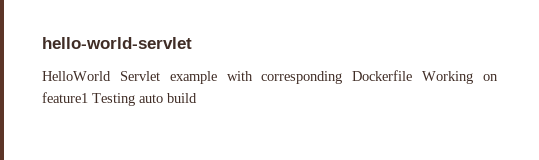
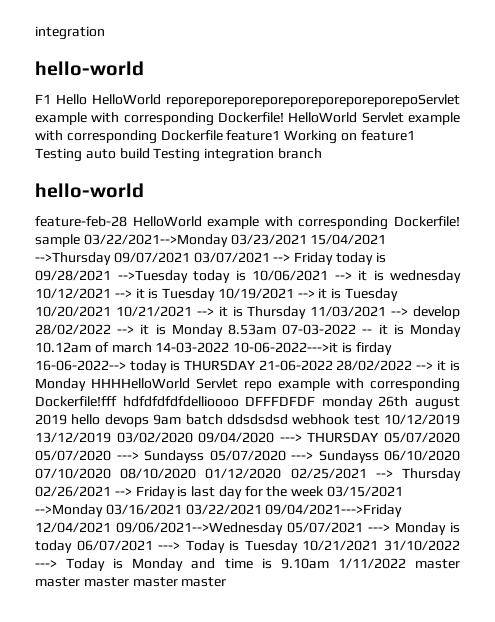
[42,37,192,49] hello-world-servlet // -> [35,26,105,40] [35,61,144,76] [35,94,460,107] [35,112,284,126] integration // hello-world // F1 Hello HelloWorld reporeporeporeporeporeporeporeporepoServlet example with corresponding Dockerfile!
(413, 75) none -> [226,130,281,141] feature1
(197, 98) none -> [153,148,322,162] [35,183,144,198] [35,216,461,230] [35,234,387,247] [35,252,386,265] [35,270,461,283] [35,288,399,301] [35,306,460,319] [35,324,461,337] [35,342,392,355] [35,360,460,373] [35,378,460,392] [35,396,461,410] [35,414,460,427] [35,432,461,443] [35,450,460,463] [35,468,461,481] [35,486,404,499] [35,504,403,517] [35,522,460,535] [35,540,460,553] [35,558,460,571] [35,577,227,587] Testing integration branch // hello-world // feature-feb-28 HelloWorld example with corresponding Dockerfile! sample 03/22/2021-->Monday 03/23/2021 15/04/2021 -->Thursday 09/07/2021 03/07/2021 --> Friday today is 09/28/2021 -->Tuesday today is 10/06/2021 --> it is wednesday 10/12/2021 --> it is Tuesday 10/19/2021 --> it is Tuesday 10/20/2021 10/21/2021 --> it is Thursday 11/03/2021 --> develop 28/02/2022 --> it is Monday 8.53am 07-03-2022 -- it is Monday 10.12am of march 14-03-2022 10-06-2022--->it is firday 16-06-2022--> today is THURSDAY 21-06-2022 28/02/2022 --> it is Monday HHHHelloWorld Servlet repo example with corresponding Dockerfile!fff hdfdfdfdfdellioooo DFFFDFDF monday 26th august 2019 hello devops 9am batch ddsdsdsd webhook test 10/12/2019 13/12/2019 03/02/2020 09/04/2020 ---> THURSDAY 05/07/2020 05/07/2020 ---> Sundayss 05/07/2020 ---> Sundayss 06/10/2020 07/10/2020 08/10/2020 01/12/2020 02/25/2021 --> Thursday 02/26/2021 --> Friday is last day for the week 03/15/2021 -->Monday 03/16/2021 03/22/2021 09/04/2021--->Friday 12/04/2021 09/06/2021-->Wednesday 05/07/2021 ---> Monday is today 06/07/2021 ---> Today is Tuesday 10/21/2021 31/10/2022 ---> Today is Monday and time is 9.10am 1/11/2022 master master master master master

